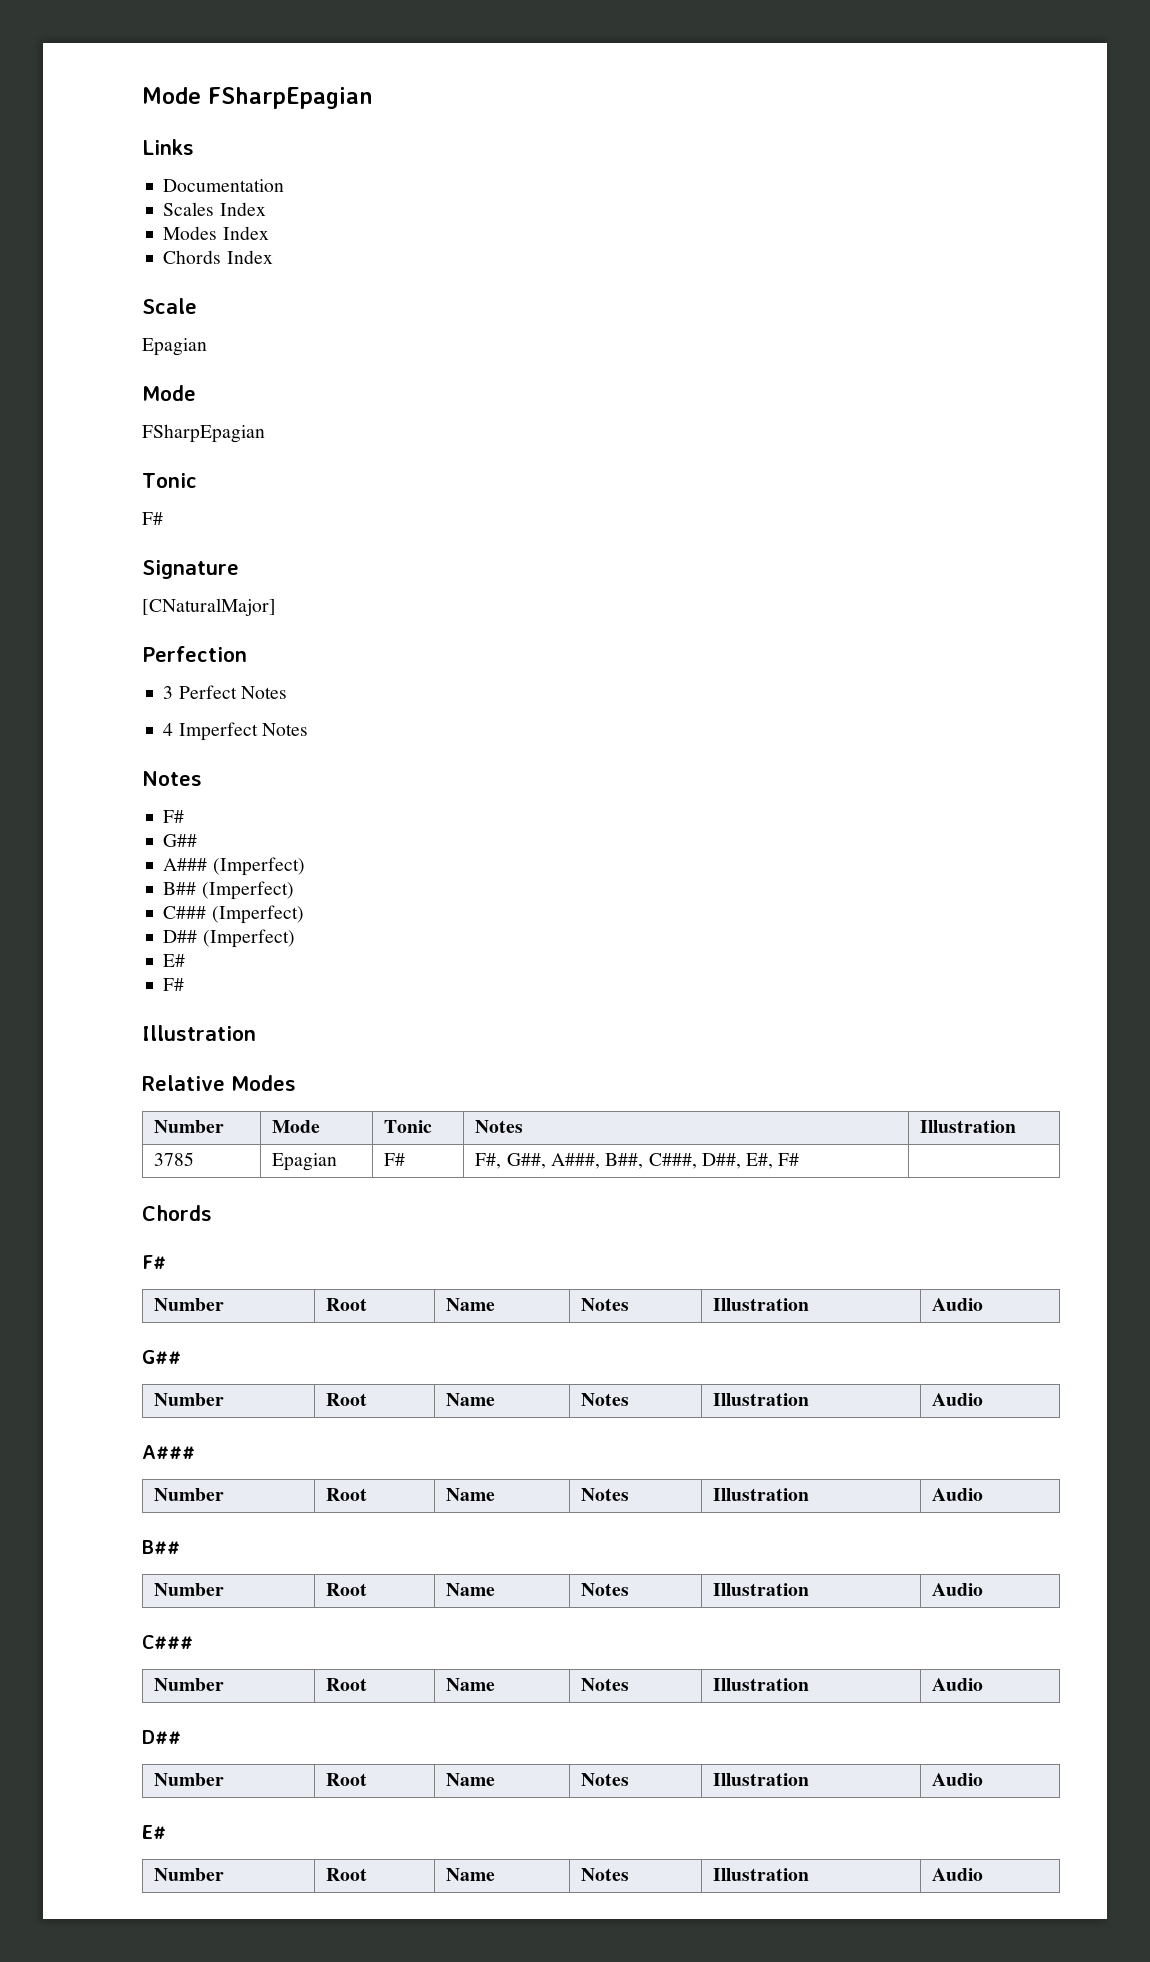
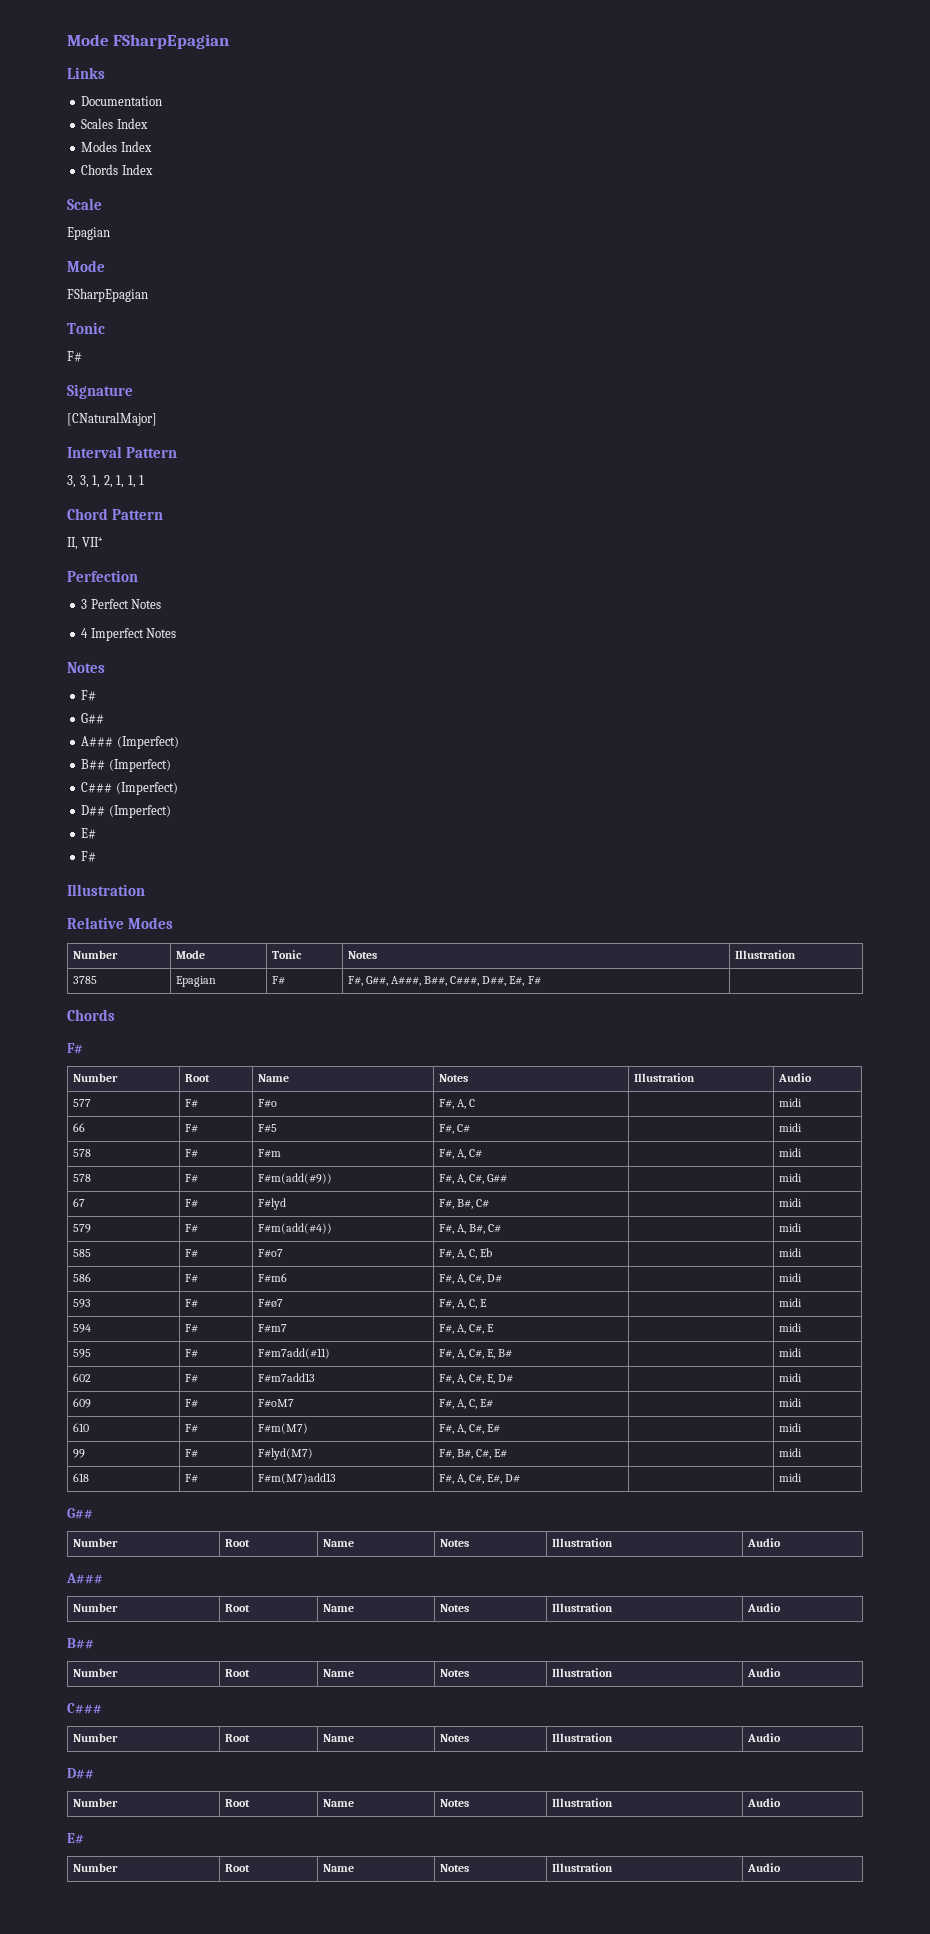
(276, 607) none -> [67,446,178,458] [67,475,145,488] [67,508,164,520] [67,537,102,550] // Interval Pattern // 3, 3, 1, 2, 1, 1, 1 // Chord Pattern // II, VII⁺
(984, 1304) none -> [72,1099,91,1107] [184,1099,198,1108] [257,1099,277,1108] [438,1099,476,1109] [778,1098,802,1107] [72,1123,85,1132] [184,1124,198,1133] [257,1124,277,1133] [438,1124,470,1134] [778,1123,802,1132] [72,1149,91,1157] [184,1149,198,1158] [257,1149,281,1158] [438,1149,483,1159] [778,1148,802,1157] [72,1174,91,1182] [184,1174,198,1183] [257,1173,332,1184] [438,1174,508,1184] [778,1173,802,1182] [72,1198,85,1207] [184,1199,198,1208] [257,1198,286,1210] [438,1199,490,1209] [778,1198,802,1207] [72,1224,91,1233] [184,1224,198,1233] [257,1223,332,1234] [438,1224,502,1234] [778,1223,802,1232] [72,1249,91,1257] [184,1249,198,1258] [257,1249,283,1258] [438,1248,493,1259] [778,1248,802,1257] [72,1273,91,1282] [184,1274,198,1283] [257,1273,287,1283] [438,1274,503,1284] [778,1273,802,1282] [72,1299,91,1308] [184,1299,198,1308] [257,1299,283,1308] [438,1299,488,1309] [778,1298,802,1307] [72,1324,91,1333] [184,1324,198,1333] [257,1324,287,1333] [438,1324,495,1334] [778,1323,802,1332] [72,1349,91,1358] [184,1349,198,1358] [257,1348,330,1359] [438,1349,513,1359] [778,1348,802,1357] [72,1373,91,1382] [184,1374,198,1383] [257,1373,315,1383] [438,1374,514,1384] [778,1373,802,1382] [72,1398,91,1408] [184,1399,198,1408] [257,1399,294,1408] [438,1399,494,1409] [778,1398,802,1407] [72,1423,89,1432] [184,1424,198,1433] [257,1423,308,1434] [438,1424,501,1434] [778,1423,802,1432] [72,1449,85,1458] [184,1449,198,1458] [257,1448,313,1460] [438,1449,508,1459] [778,1448,802,1457] [72,1473,89,1482] [184,1474,198,1483] [257,1473,336,1484] [438,1474,521,1484] [778,1473,802,1482] // 577 | F# | F#o | F#, A, C | | midi // 66 | F# | F#5 | F#, C# | | midi // 578 | F# | F#m | F#, A, C# | | midi // 578 | F# | F#m(add(#9)) | F#, A, C#, G## | | midi // 67 | F# | F#lyd | F#, B#, C# | | midi // 579 | F# | F#m(add(#4)) | F#, A, B#, C# | | midi // 585 | F# | F#o7 | F#, A, C, Eb | | midi // 586 | F# | F#m6 | F#, A, C#, D# | | midi // 593 | F# | F#ø7 | F#, A, C, E | | midi // 594 | F# | F#m7 | F#, A, C#, E | | midi // 595 | F# | F#m7add(#11) | F#, A, C#, E, B# | | midi // 602 | F# | F#m7add13 | F#, A, C#, E, D# | | midi // 609 | F# | F#oM7 | F#, A, C, E# | | midi // 610 | F# | F#m(M7) | F#, A, C#, E# | | midi // 99 | F# | F#lyd(M7) | F#, B#, C#, E# | | midi // 618 | F# | F#m(M7)add13 | F#, A, C#, E#, D# | | midi

